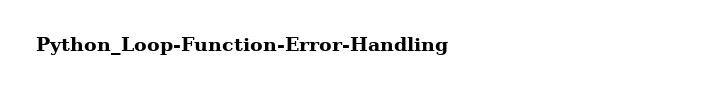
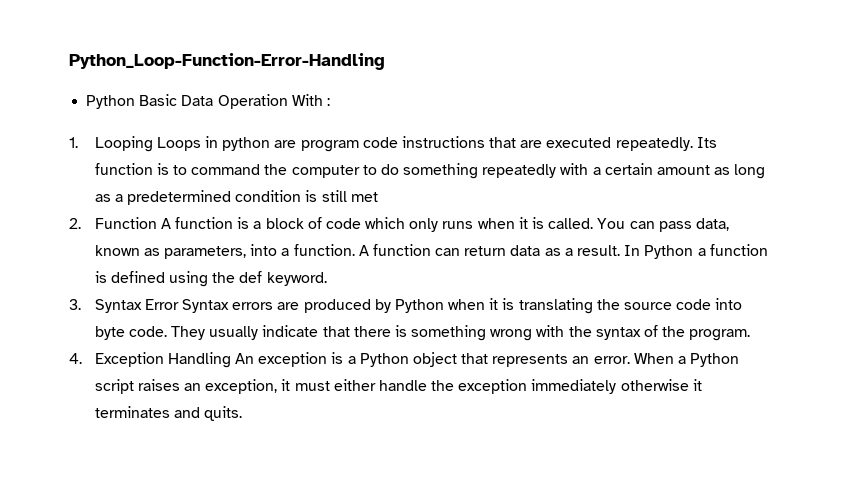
(448, 46) none -> [86,94,330,109] [69,136,717,152] [94,163,766,179] [94,190,378,205] [69,217,729,232] [94,244,768,259] [94,271,327,287] [69,298,743,314] [94,325,751,341] [69,352,740,368] [94,379,702,394] [94,406,242,421] // Python Basic Data Operation With : // 1. Looping Loops in python are program code instructions that are executed repeatedly. Its function is to command the computer to do something repeatedly with a certain amount as long as a predetermined condition is still met // 2. Function A function is a block of code which only runs when it is called. You can pass data, known as parameters, into a function. A function can return data as a result. In Python a function is defined using the def keyword. // 3. Syntax Error Syntax errors are produced by Python when it is translating the source code into byte code. They usually indicate that there is something wrong with the syntax of the program. // 4. Exception Handling An exception is a Python object that represents an error. When a Python script raises an exception, it must either handle the exception immediately otherwise it terminates and quits.

